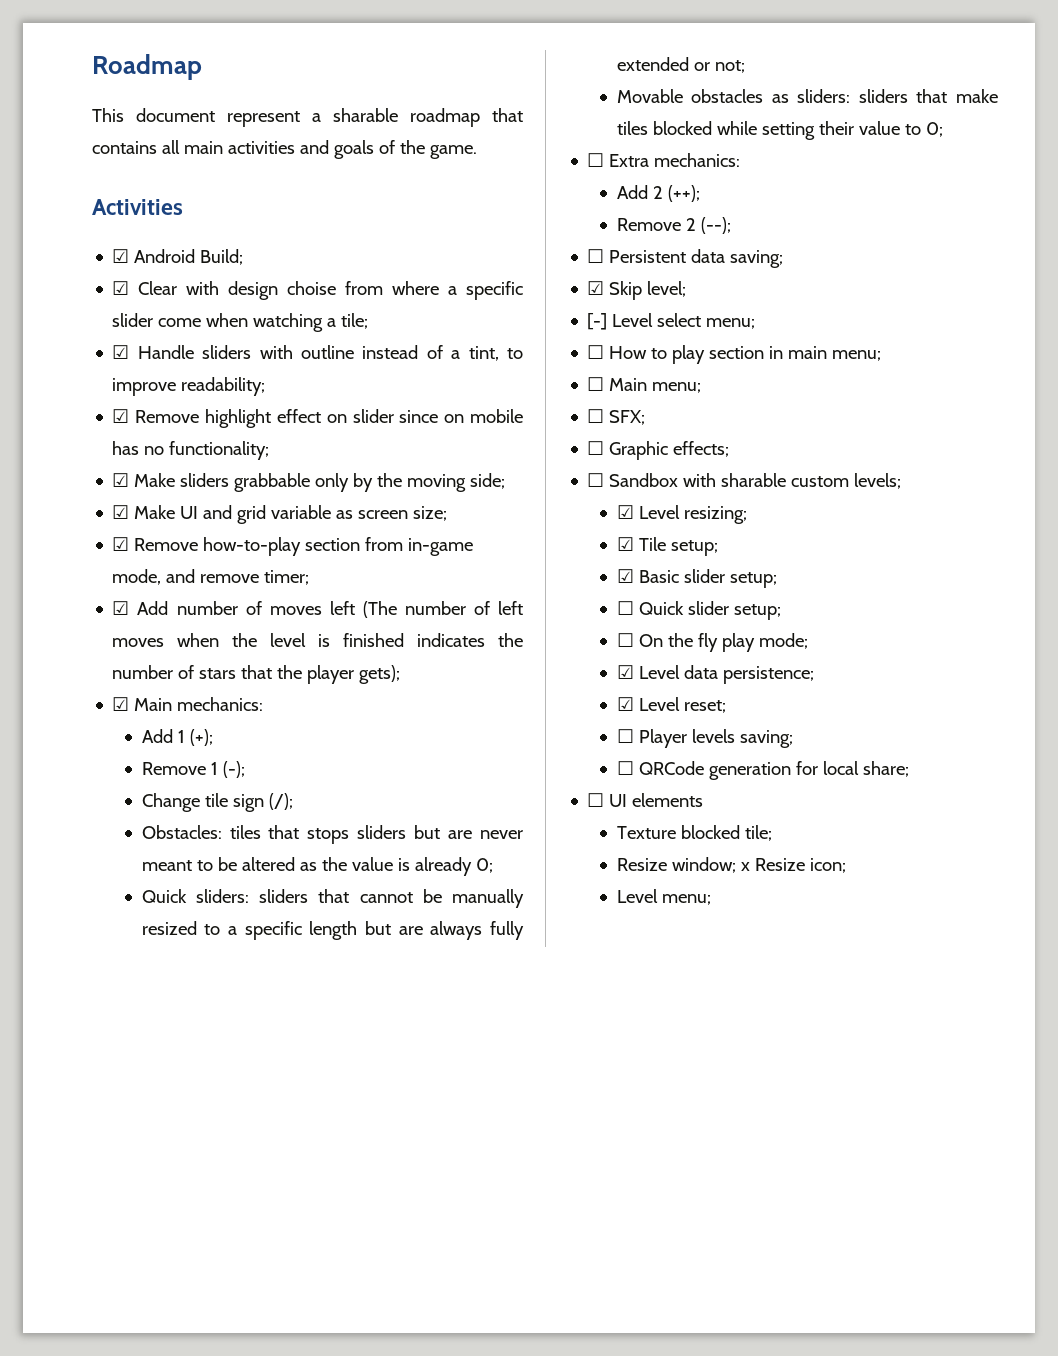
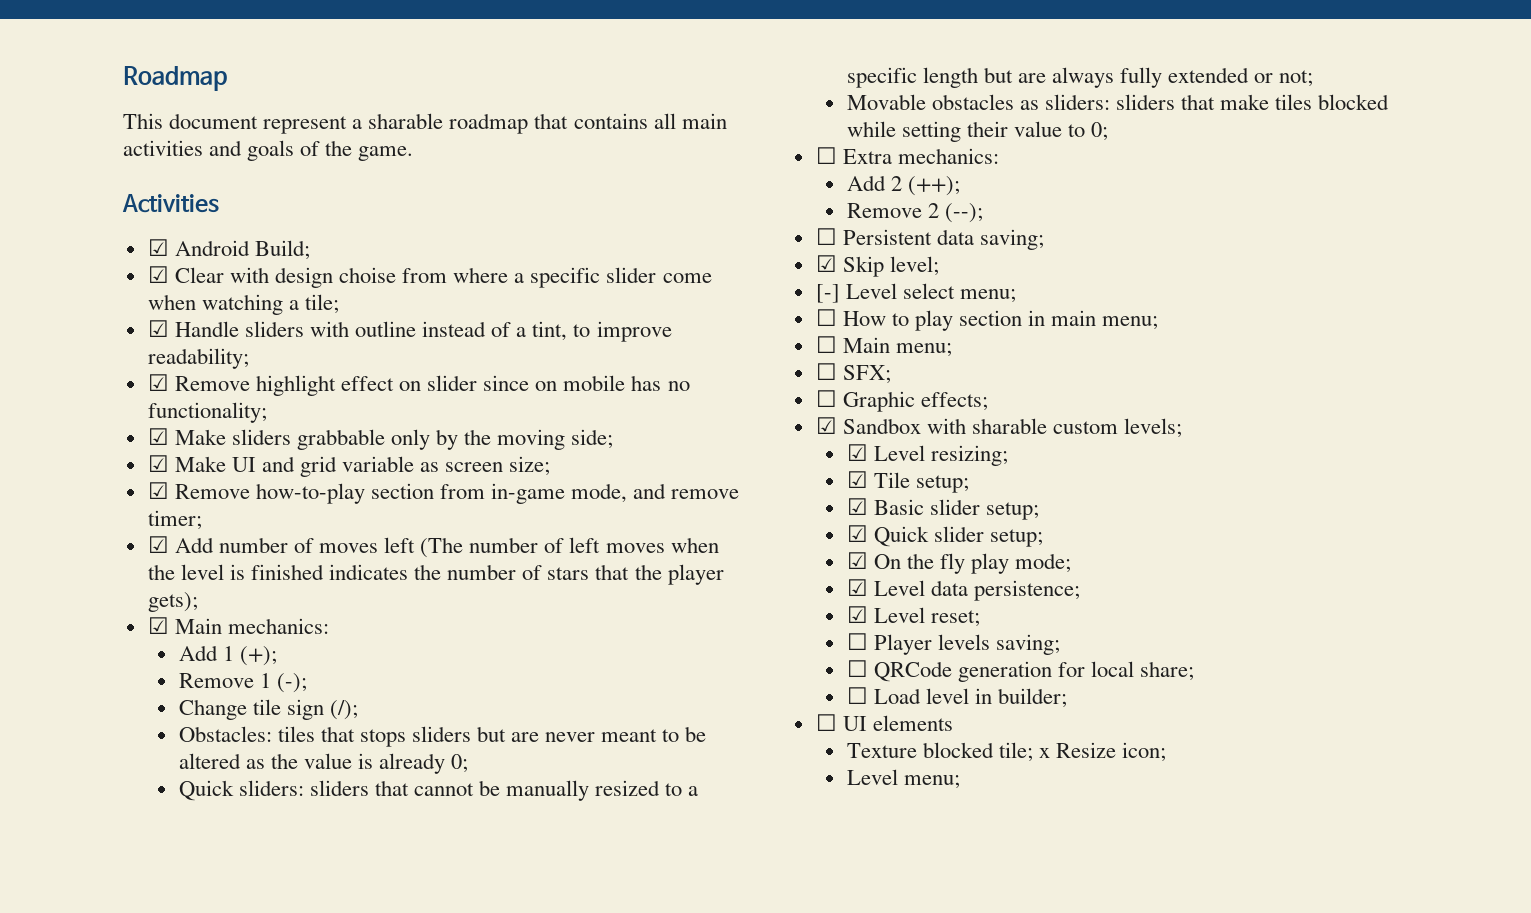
[587,473,605,487] ☐ -> [815,417,837,434] ☑
[616,601,634,615] ☐ -> [846,525,868,542] ☑
[616,633,634,647] ☐ -> [846,552,868,569] ☑
(909, 769) none -> [846,687,1067,708] // ☐ Load level in builder;
[616,857,736,873] // Resize window; -> (1033, 752) none

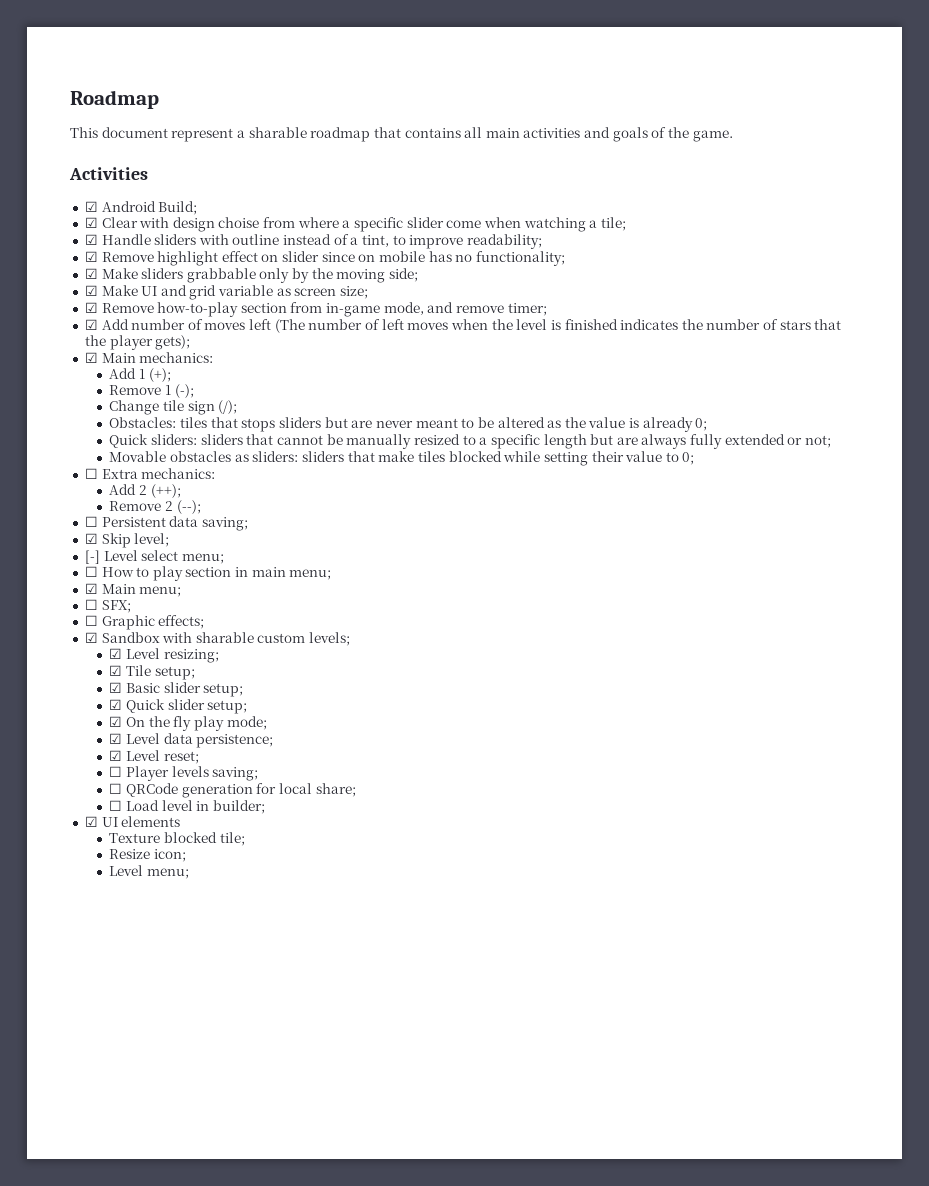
[815,336,837,353] ☐ -> [84,583,98,594] ☑
[815,714,837,731] ☐ -> [84,816,98,827] ☑
[1038,748,1050,758] x -> (245, 839) //

